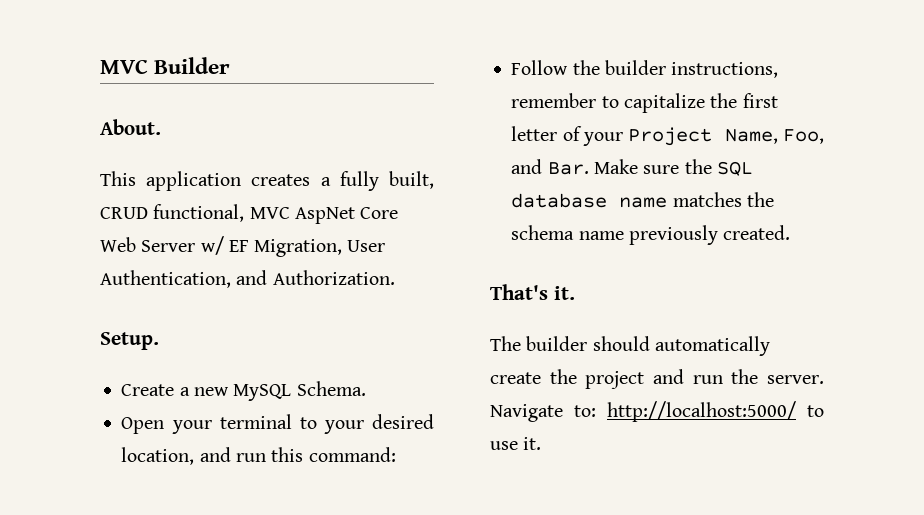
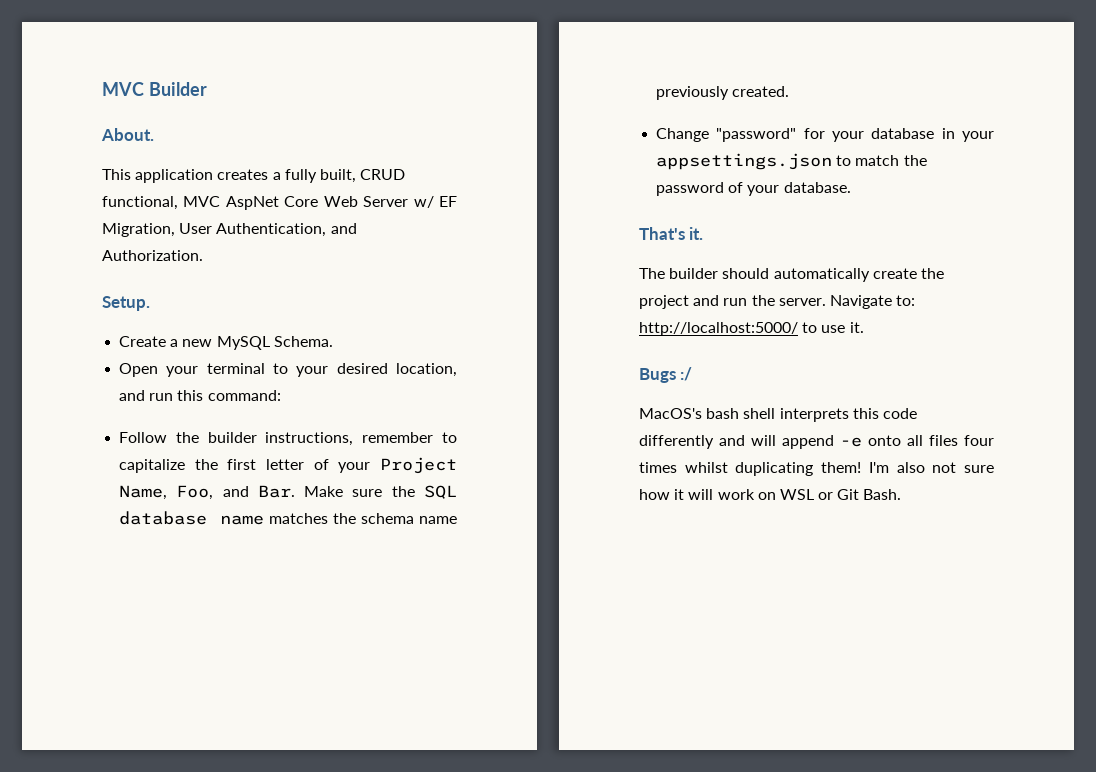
(791, 232) none -> [656,128,994,142] [656,153,927,170] [656,182,851,196] // Change "password" for your database in your appsettings.json to match the password of your database.
(542, 443) none -> [639,367,693,383] [639,408,917,422] [639,435,994,449] [639,462,994,476] [639,489,902,500] // Bugs :/ // MacOS's bash shell interprets this code differently and will append -e onto all files four times whilst duplicating them! I'm also not sure how it will work on WSL or Git Bash.

